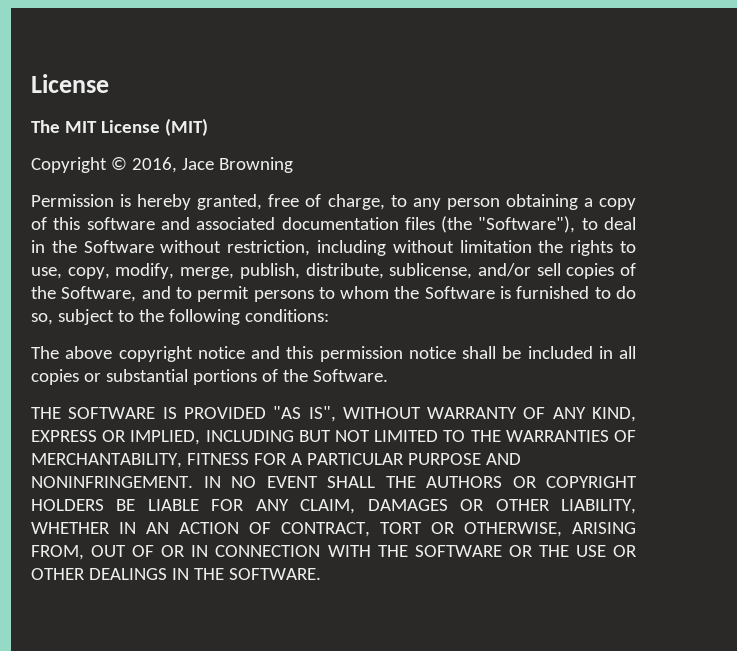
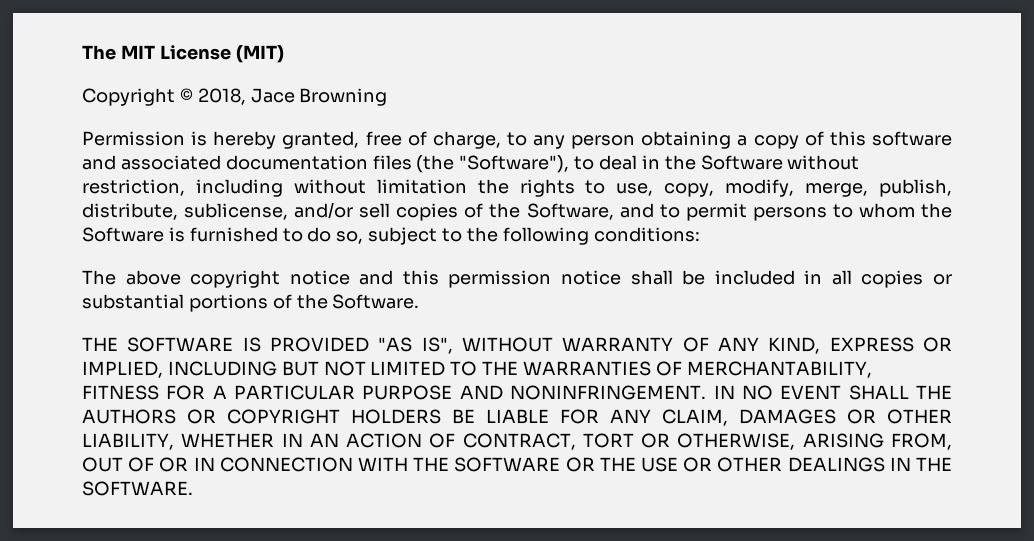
[31,74,109,93] License // -> (82, 52) none
[131,157,177,173] 2016, -> [197,88,246,105] 2018,

